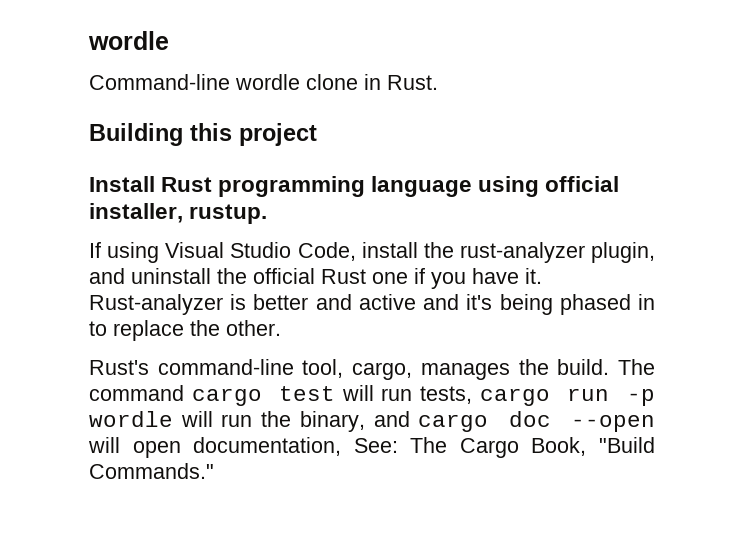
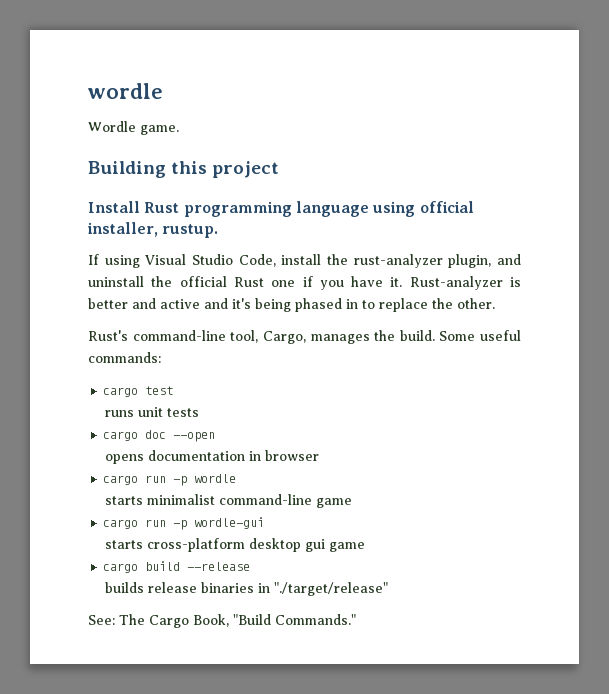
[88,31,169,50] [89,74,438,90] wordle // Command-line wordle clone in Rust. -> [88,83,163,99] [88,121,179,135] wordle // Wordle game.
[352,362,413,380] cargo, -> [262,331,306,344] Cargo,
[618,359,655,375] [89,385,184,401] The command -> [439,330,521,341] [88,352,161,363] Some useful commands: //
[341,385,655,406] [89,411,655,432] [88,437,342,458] will run tests, cargo run -p wordle will run the binary, and cargo doc --open will open documentation, -> [105,407,200,417] [103,430,216,442] [105,450,320,464] [103,474,237,486] [105,494,353,508] [103,517,265,530] [105,538,366,552] [103,561,251,573] [105,582,389,596] // runs unit tests // cargo doc --open // opens documentation in browser // cargo run -p wordle // starts minimalist command-line game // cargo run -p wordle-gui // starts cross-platform desktop gui game // cargo build --release // builds release binaries in "./target/release" //

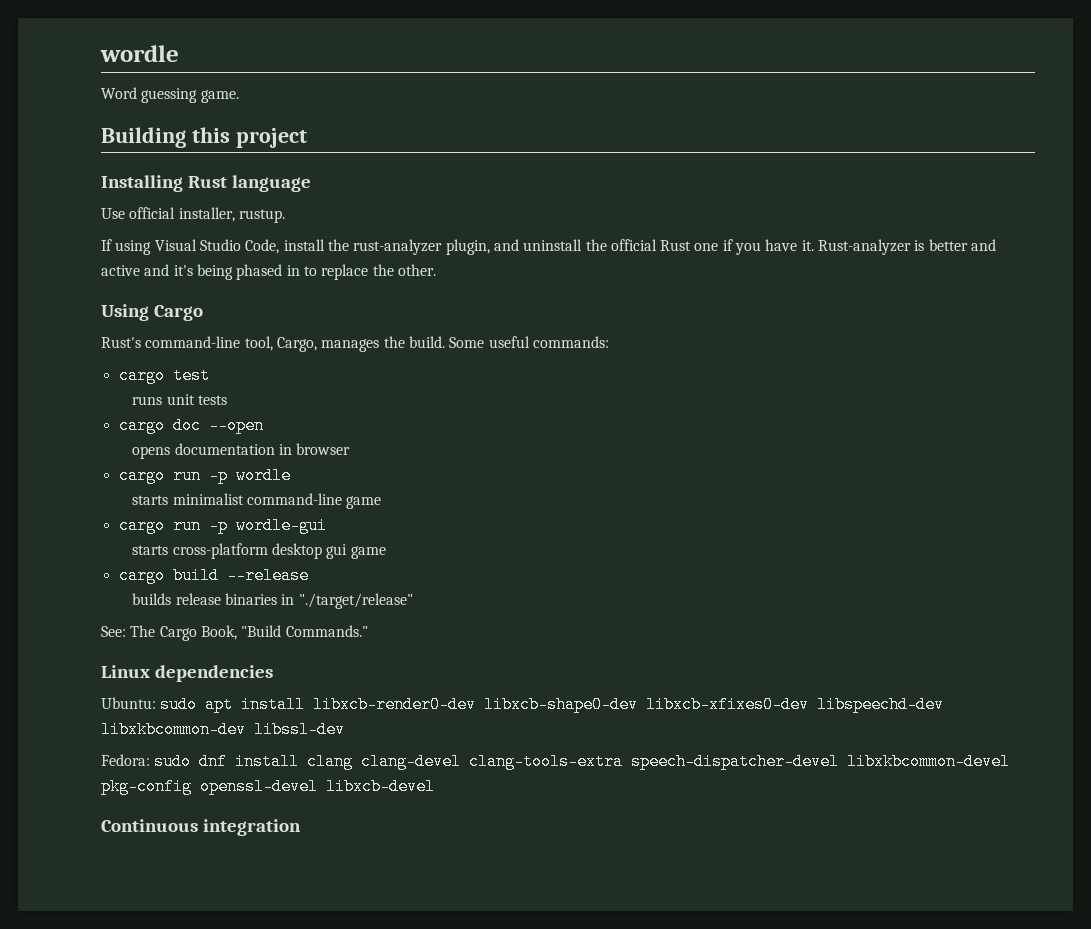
[88,83,163,99] [88,121,136,132] wordle // Wordle -> [100,45,179,62] [101,87,198,103] wordle // Word guessing
[88,201,292,217] Install Rust programming -> [101,175,227,192] Installing Rust
[372,201,416,217] using -> [101,208,125,219] // Use
(495, 303) none -> [101,304,203,321] // Using Cargo
(356, 619) none -> [101,665,273,682] [101,696,945,713] [101,721,345,738] [101,753,1011,770] [101,778,435,795] [101,819,301,836] // Linux dependencies // Ubuntu: sudo apt install libxcb-render0-dev libxcb-shape0-dev libxcb-xfixes0-dev libspeechd-dev libxkbcommon-dev libssl-dev // Fedora: sudo dnf install clang clang-devel clang-tools-extra speech-dispatcher-devel libxkbcommon-devel pkg-config openssl-devel libxcb-devel // Continuous integration

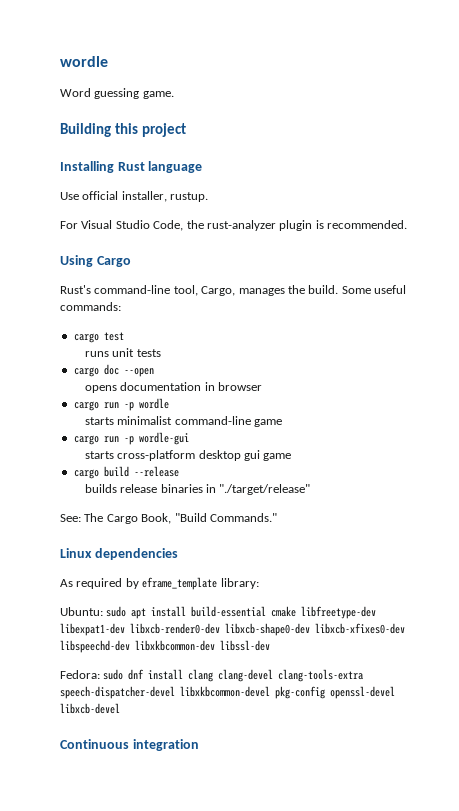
[101,239,152,255] If using -> [60,221,78,229] For
[283,239,325,251] install -> (184, 225) none
[445,239,997,255] [101,264,436,280] plugin, and uninstall the official Rust one if you have it. Rust-analyzer is better and active and it's being phased in to replace the other. -> [279,220,407,231] plugin is recommended.
(273, 673) none -> [60,577,259,590] // As required by eframe_template library:
(306, 704) none -> [191,606,377,619] [60,623,125,636] build-essential cmake libfreetype-dev libexpat1-dev

